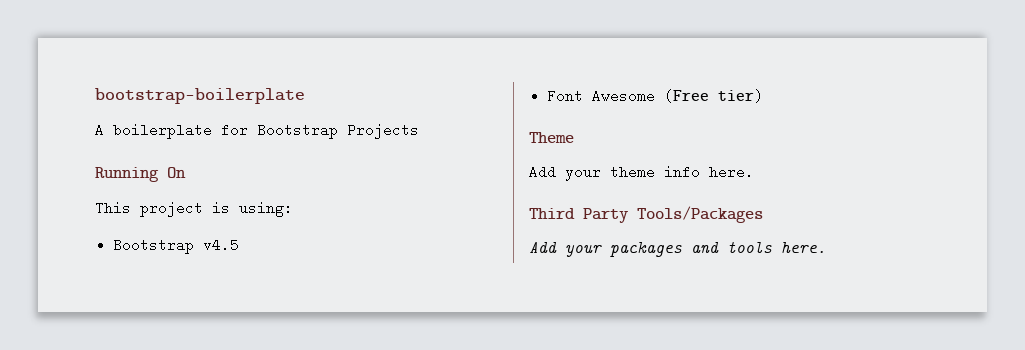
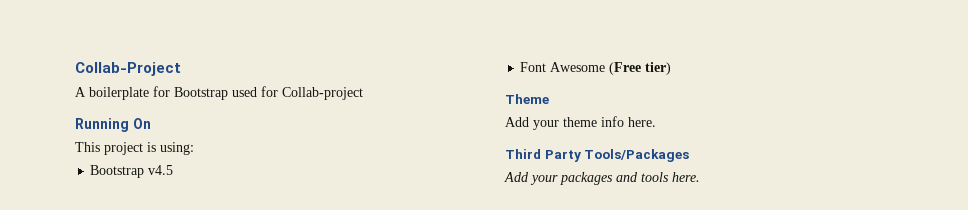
[95,88,305,104] bootstrap-boilerplate -> [75,62,181,76] Collab-Project
[347,123,419,139] Projects -> [232,86,363,100] used for Collab-project

